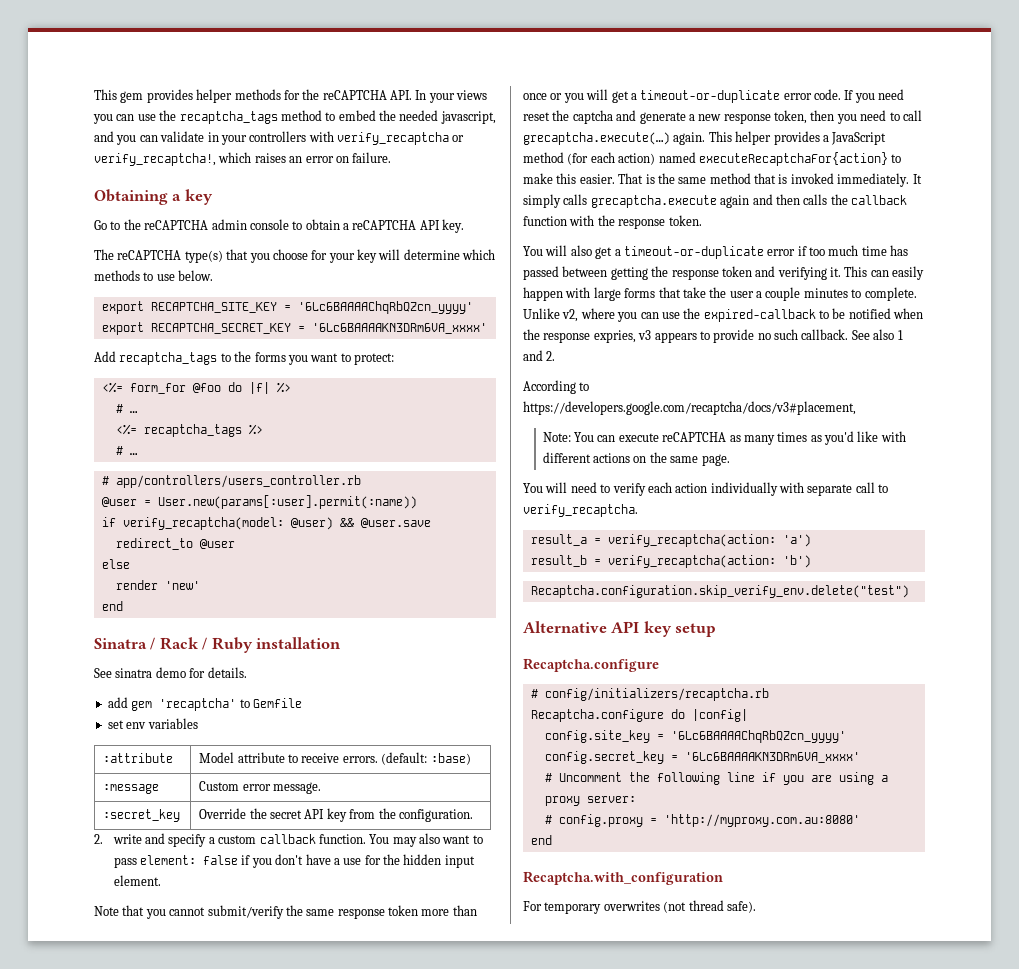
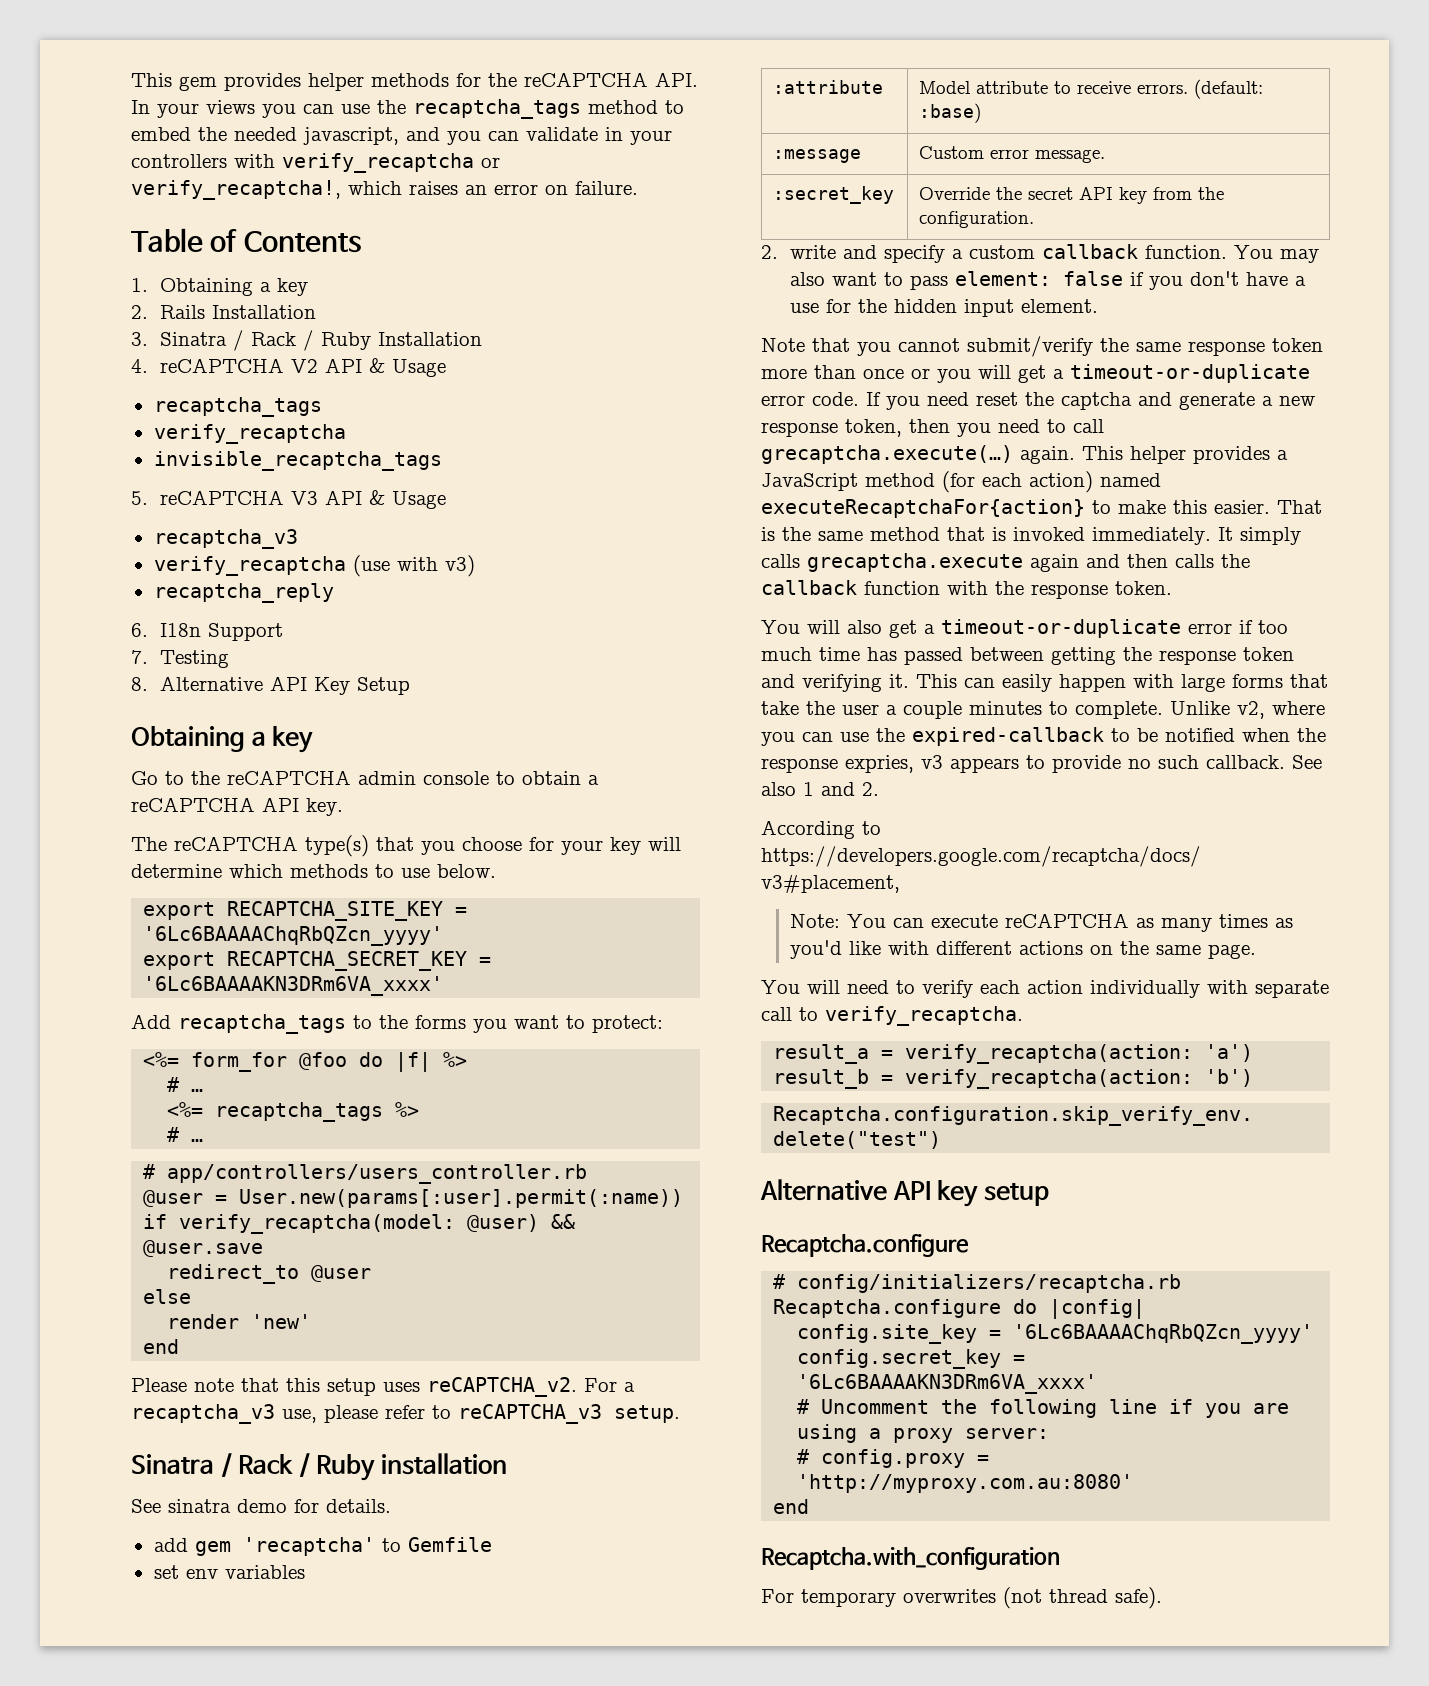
(392, 157) none -> [131,228,361,253] [131,278,308,296] [131,305,316,319] [131,330,482,351] [131,358,446,377] [153,397,322,417] [153,424,346,444] [153,451,442,471] [131,490,446,509] [153,529,298,549] [153,555,475,577] [153,583,334,603] [131,623,283,641] [131,650,229,668] [131,676,410,695] // Table of Contents // 1. Obtaining a key // 2. Rails Installation // 3. Sinatra / Rack / Ruby Installation // 4. reCAPTCHA V2 API & Usage // recaptcha_tags // verify_recaptcha // invisible_recaptcha_tags // 5. reCAPTCHA V3 API & Usage // recaptcha_v3 // verify_recaptcha (use with v3) // recaptcha_reply // 6. I18n Support // 7. Testing // 8. Alternative API Key Setup
(123, 606) none -> [131,1377,635,1397] [131,1404,680,1424] // Please note that this setup uses reCAPTCHA_v2. For a recaptcha_v3 use, please refer to reCAPTCHA_v3 setup.

